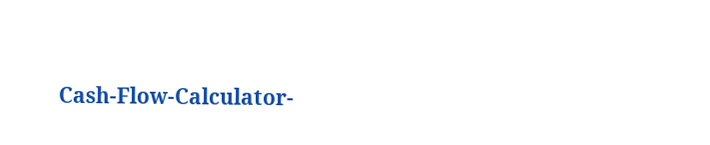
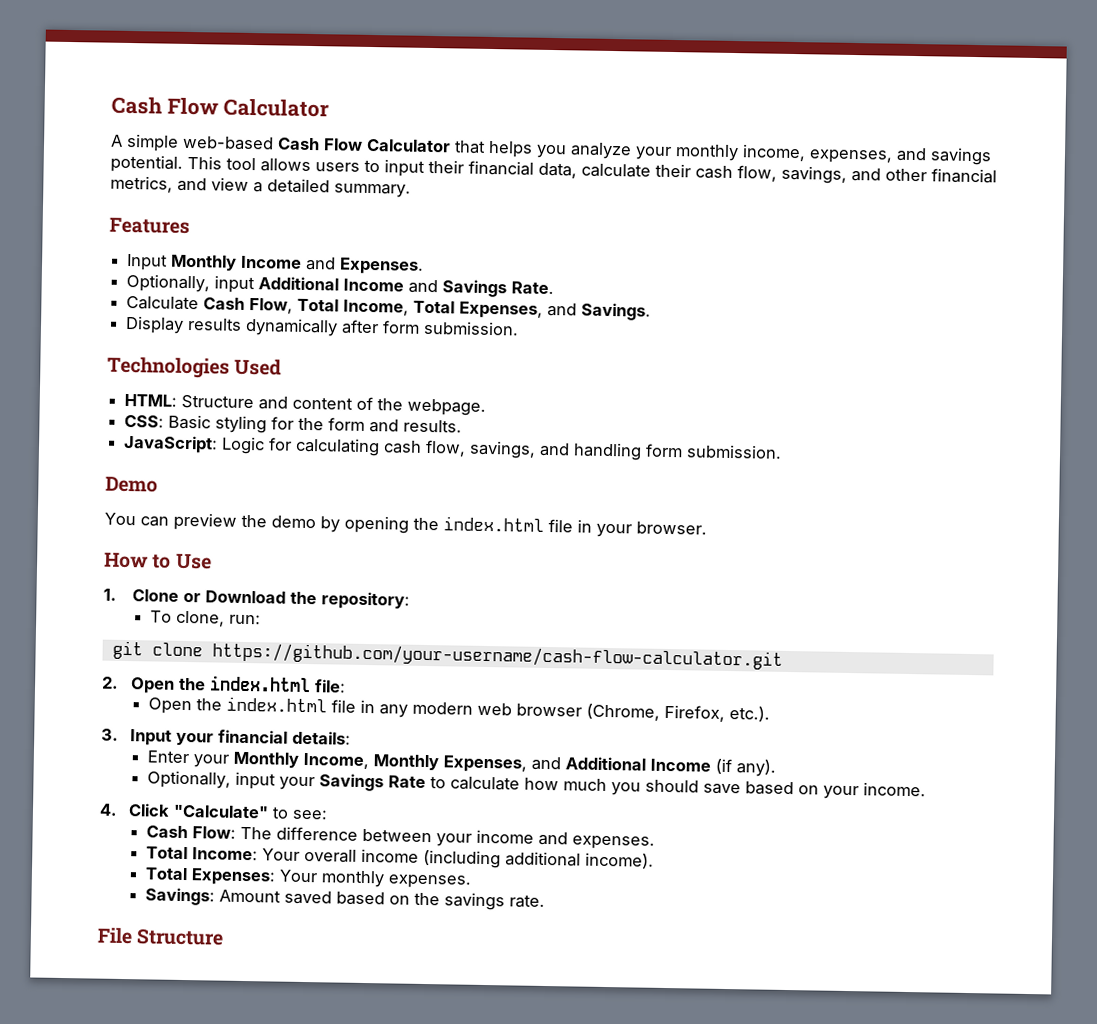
[58,85,294,106] Cash-Flow-Calculator- -> [111,96,330,118] [110,133,992,166] [110,154,997,184] [110,175,411,198] [109,217,190,235] [126,253,425,275] [126,273,555,298] [126,295,652,321] [125,315,520,337] [107,356,283,379] [124,393,487,416] [124,414,463,434] [123,434,783,461] [105,476,158,493] [104,512,707,538] [104,552,212,570] [103,588,410,610] [149,610,261,627] [111,640,783,670] [102,675,346,694] [147,696,770,722] [101,728,351,746] [146,750,776,777] [146,770,926,800] [99,803,328,820] [145,825,655,850] [145,846,654,869] [144,867,471,889] [144,887,545,911] [97,927,225,946] Cash Flow Calculator // A simple web-based Cash Flow Calculator that helps you analyze your monthly income, expenses, and savings potential. This tool allows users to input their financial data, calculate their cash flow, savings, and other financial metrics, and view a detailed summary. // Features // Input Monthly Income and Expenses. // Optionally, input Additional Income and Savings Rate. // Calculate Cash Flow, Total Income, Total Expenses, and Savings. // Display results dynamically after form submission. // Technologies Used // HTML: Structure and content of the webpage. // CSS: Basic styling for the form and results. // JavaScript: Logic for calculating cash flow, savings, and handling form submission. // Demo // You can preview the demo by opening the index.html file in your browser. // How to Use // 1. Clone or Download the repository: // To clone, run: // git clone https://github.com/your-username/cash-flow-calculator.git // 2. Open the index.html file: // Open the index.html file in any modern web browser (Chrome, Firefox, etc.). // 3. Input your financial details: // Enter your Monthly Income, Monthly Expenses, and Additional Income (if any). // Optionally, input your Savings Rate to calculate how much you should save based on your income. // 4. Click "Calculate" to see: // Cash Flow: The difference between your income and expenses. // Total Income: Your overall income (including additional income). // Total Expenses: Your monthly expenses. // Savings: Amount saved based on the savings rate. // File Structure

